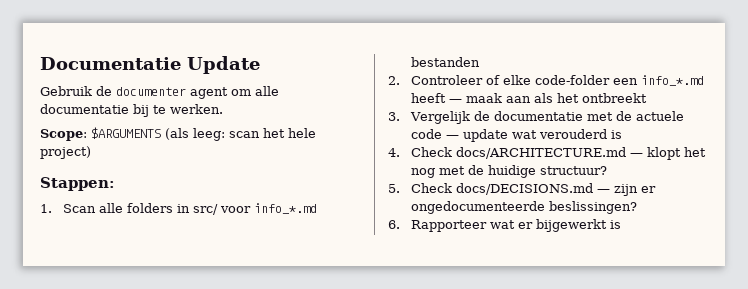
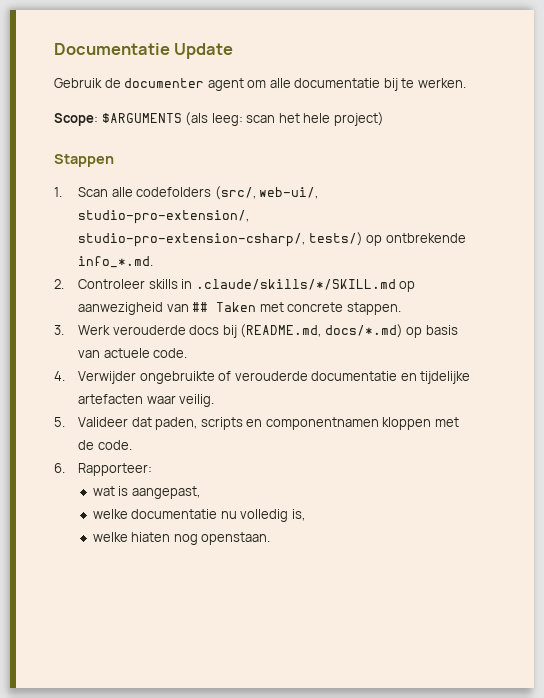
[40,177,115,191] Stappen: -> [54,154,114,167] Stappen
[127,203,318,215] [411,57,481,67] [388,75,705,86] [411,93,648,103] [388,111,685,124] [411,129,623,142] [388,147,707,160] [411,165,608,178] [388,183,657,196] [411,201,638,214] [388,219,622,232] folders in src/ voor info_*.md bestanden // 2. Controleer of elke code-folder een info_*.md heeft — maak aan als het ontbreekt // 3. Vergelijk de documentatie met de actuele code — update wat verouderd is // 4. Check docs/ARCHITECTURE.md — klopt het nog met de huidige structuur? // 5. Check docs/DECISIONS.md — zijn er ongedocumenteerde beslissingen? // 6. Rapporteer wat er bijgewerkt is -> [136,186,319,200] [78,210,250,224] [78,232,466,247] [78,256,154,268] [54,279,416,292] [78,302,401,315] [54,324,458,338] [78,348,188,358] [54,371,471,384] [78,394,215,407] [54,417,459,430] [78,440,132,450] [54,463,153,476] [92,486,200,499] [92,509,305,522] [92,532,271,545] codefolders (src/, web-ui/, studio-pro-extension/, studio-pro-extension-csharp/, tests/) op ontbrekende info_*.md. // 2. Controleer skills in .claude/skills/*/SKILL.md op aanwezigheid van ## Taken met concrete stappen. // 3. Werk verouderde docs bij (README.md, docs/*.md) op basis van actuele code. // 4. Verwijder ongebruikte of verouderde documentatie en tijdelijke artefacten waar veilig. // 5. Valideer dat paden, scripts en componentnamen kloppen met de code. // 6. Rapporteer: // wat is aangepast, // welke documentatie nu volledig is, // welke hiaten nog openstaan.

